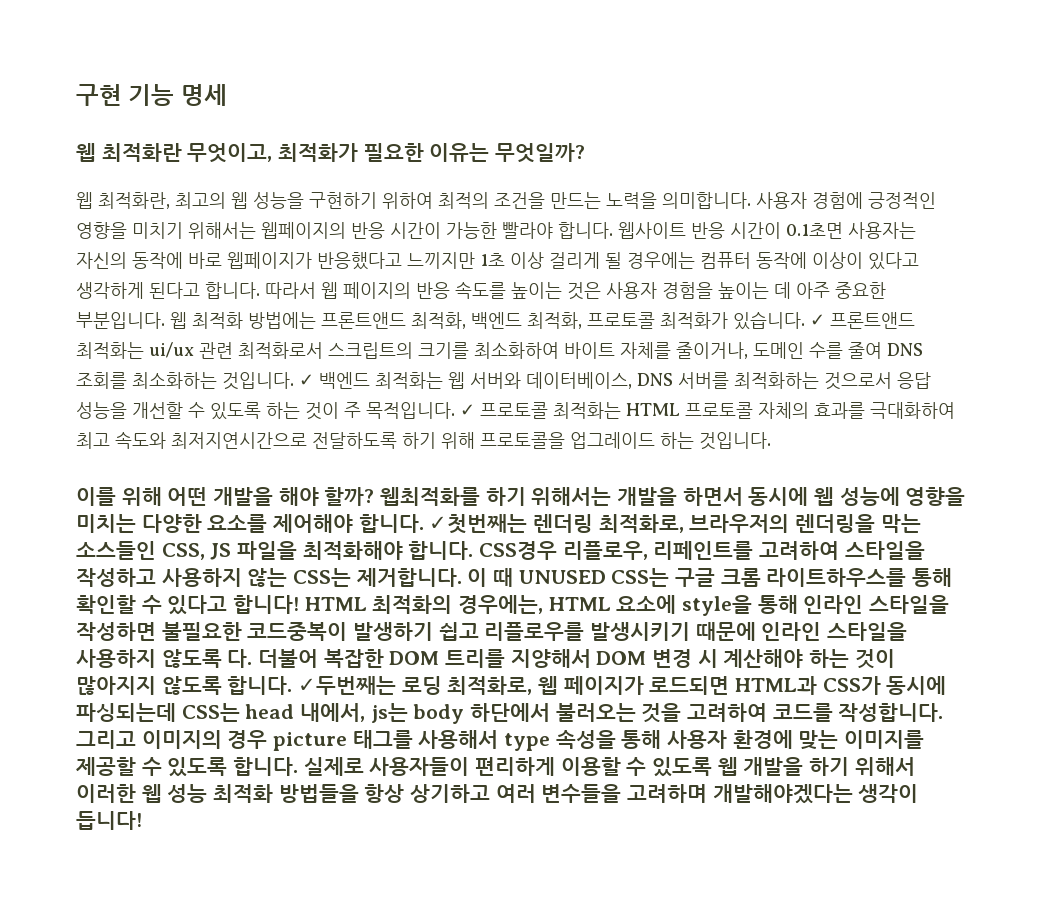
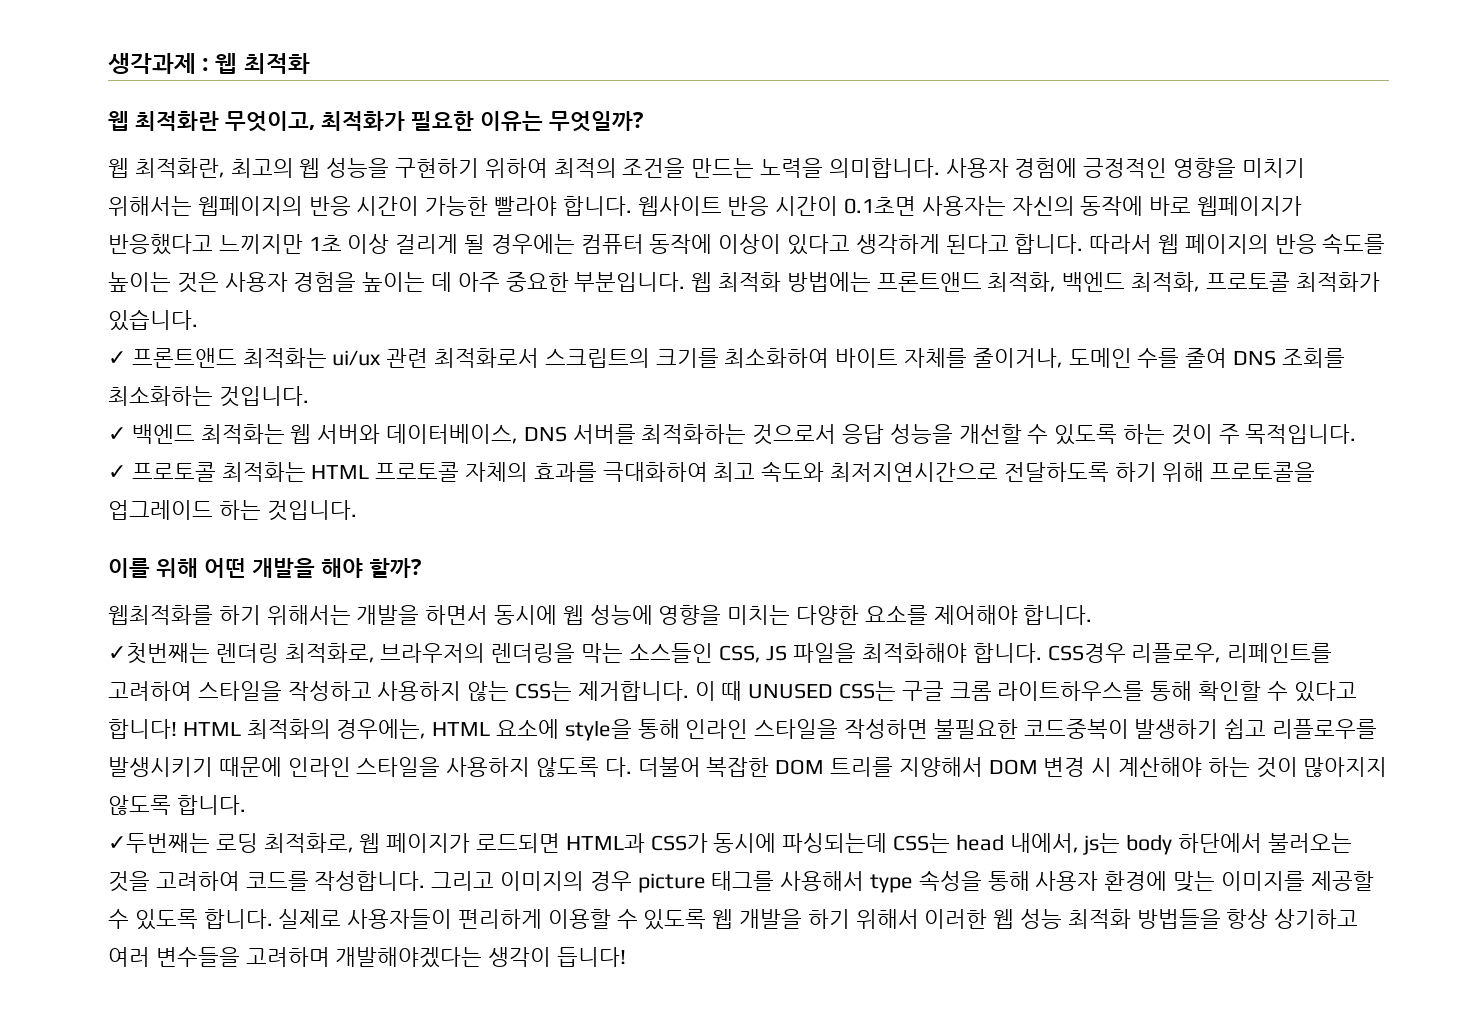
[76,84,227,106] 구현 기능 명세 -> [108,53,310,74] 생각과제 : 웹 최적화
(805, 320) none -> (198, 320) //
(294, 381) none -> (309, 396) //
(455, 410) none -> (1357, 434) //
(375, 496) none -> (422, 568) //
(424, 523) none -> (1093, 615) //
(293, 685) none -> (246, 805) //

